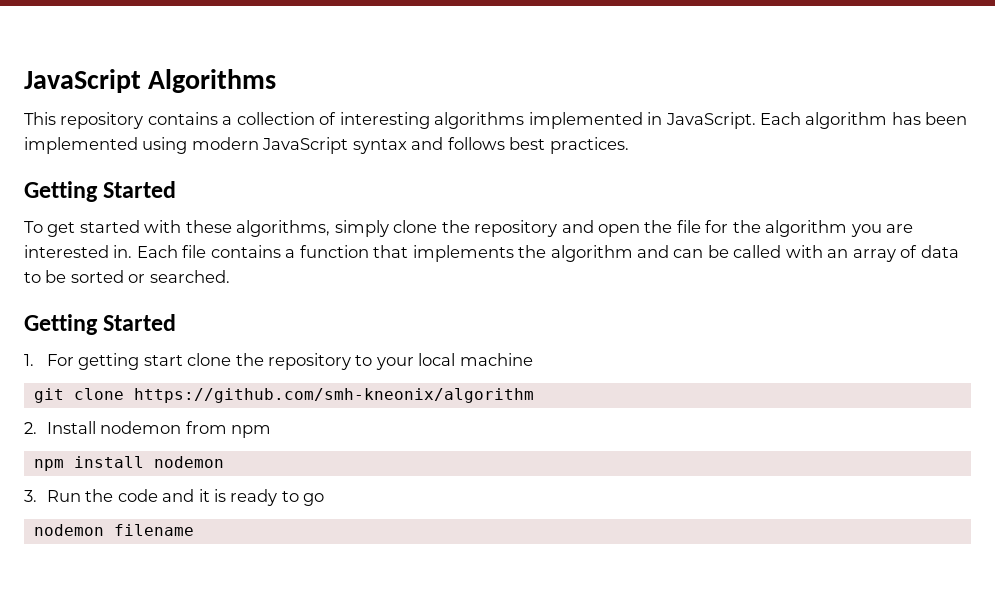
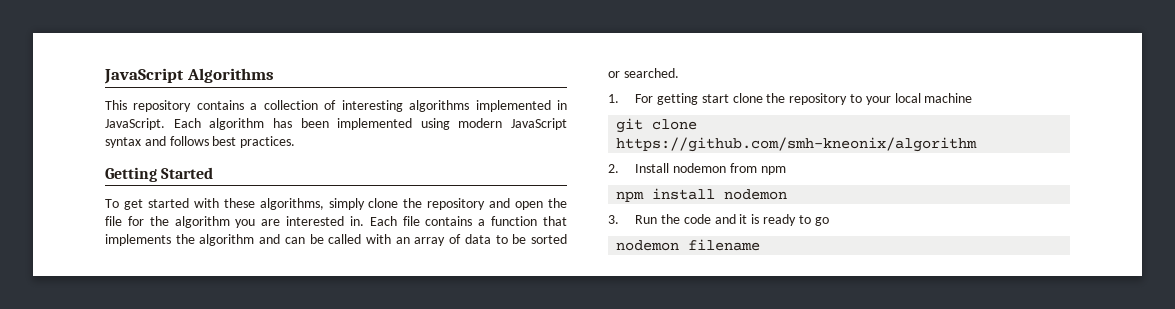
[24,314,177,335] // Getting Started -> (679, 73) none

